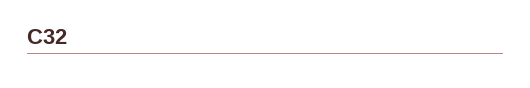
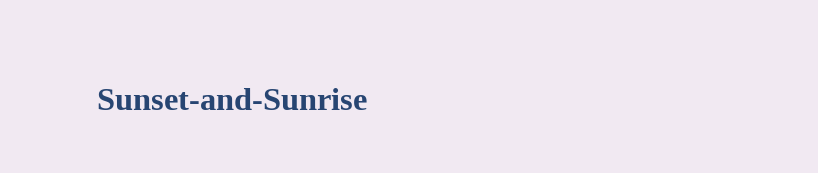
[27,29,67,44] C32 -> [97,88,367,110] Sunset-and-Sunrise

